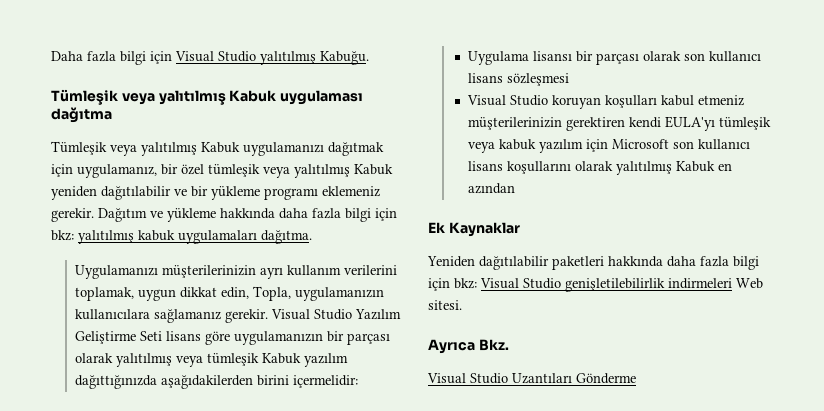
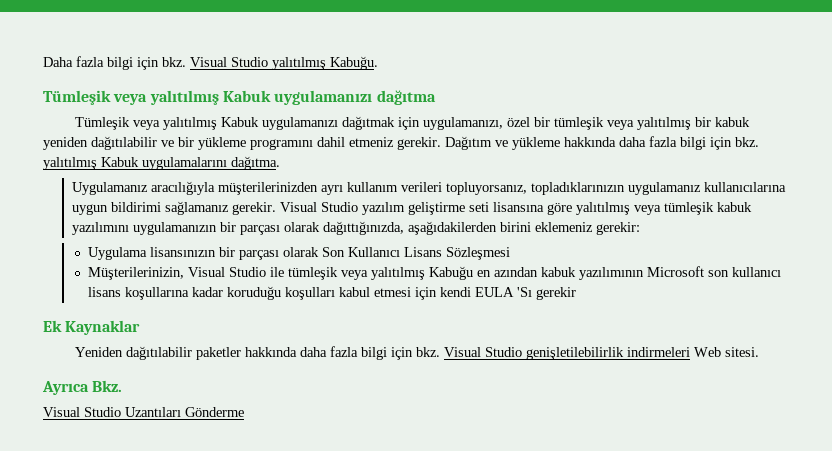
(172, 57) none -> [162,57,186,67] bkz.
[280,90,364,105] uygulaması -> [274,90,373,105] uygulamanızı
[77,164,393,178] uygulamanız, bir özel tümleşik veya yalıtılmış Kabuk -> [423,117,751,130] uygulamanızı, özel bir tümleşik veya yalıtılmış bir kabuk
[264,186,380,200] programı eklemeniz -> [250,137,394,150] programını dahil etmeniz
[51,230,312,244] [75,265,398,279] [75,286,385,301] [75,309,402,323] [75,331,391,345] [75,353,349,367] [75,375,359,389] bkz: yalıtılmış kabuk uygulamaları dağıtma. // Uygulamanızı müşterilerinizin ayrı kullanım verilerini toplamak, uygun dikkat edin, Topla, uygulamanızın kullanıcılara sağlamanız gerekir. Visual Studio Yazılım Geliştirme Seti lisans göre uygulamanızın bir parçası olarak yalıtılmış veya tümleşik Kabuk yazılım dağıttığınızda aşağıdakilerden birini içermelidir: -> [735,137,759,147] [43,156,280,170] [71,181,786,195] [71,201,752,215] [71,221,640,235] bkz. yalıtılmış Kabuk uygulamalarını dağıtma. // Uygulamanız aracılığıyla müşterilerinizden ayrı kullanım verileri topluyorsanız, topladıklarınızın uygulamanız kullanıcılarına uygun bildirimi sağlamanız gerekir. Visual Studio yazılım geliştirme seti lisansına göre yalıtılmış veya tümleşik kabuk yazılımını uygulamanızın bir parçası olarak dağıttığınızda, aşağıdakilerden birini eklemeniz gerekir:
[533,51,762,65] [468,73,570,86] [467,95,745,109] [468,116,772,131] [468,139,751,153] [468,161,733,175] [468,183,516,194] lisansı bir parçası olarak son kullanıcı lisans sözleşmesi // Visual Studio koruyan koşulları kabul etmeniz müşterilerinizin gerektiren kendi EULA'yı tümleşik veya kabuk yazılım için Microsoft son kullanıcı lisans koşullarını olarak yalıtılmış Kabuk en azından -> [149,247,510,260] [87,266,781,280] [87,286,576,300] lisansınızın bir parçası olarak Son Kullanıcı Lisans Sözleşmesi // Müşterilerinizin, Visual Studio ile tümleşik veya yalıtılmış Kabuğu en azından kabuk yazılımının Microsoft son kullanıcı lisans koşullarına kadar koruduğu koşulları kabul etmesi için kendi EULA 'Sı gerekir
[552,256,759,270] [428,278,477,291] paketleri hakkında daha fazla bilgi için bkz: -> [196,346,441,360] paketler hakkında daha fazla bilgi için bkz.

